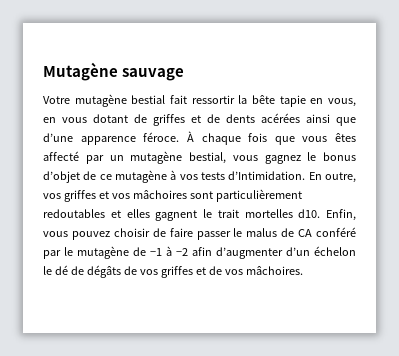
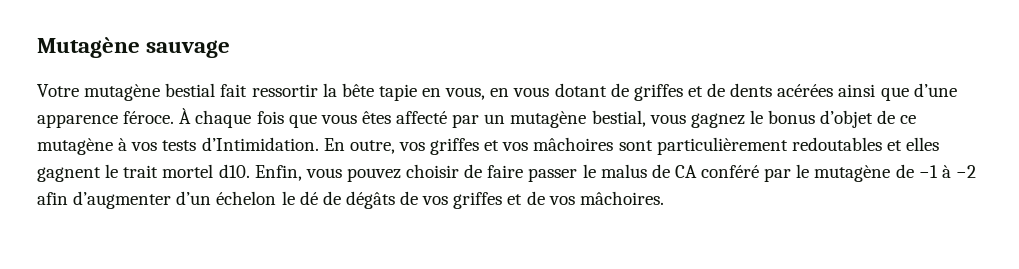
[244,209,293,218] mortelles -> [162,164,214,178] mortel

